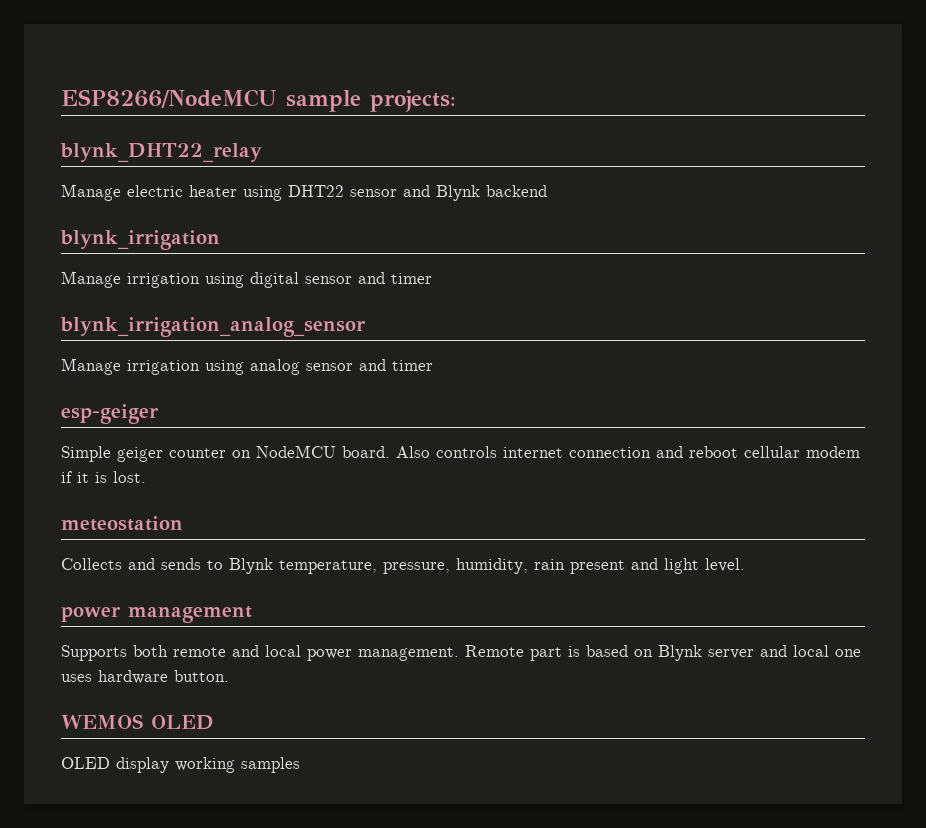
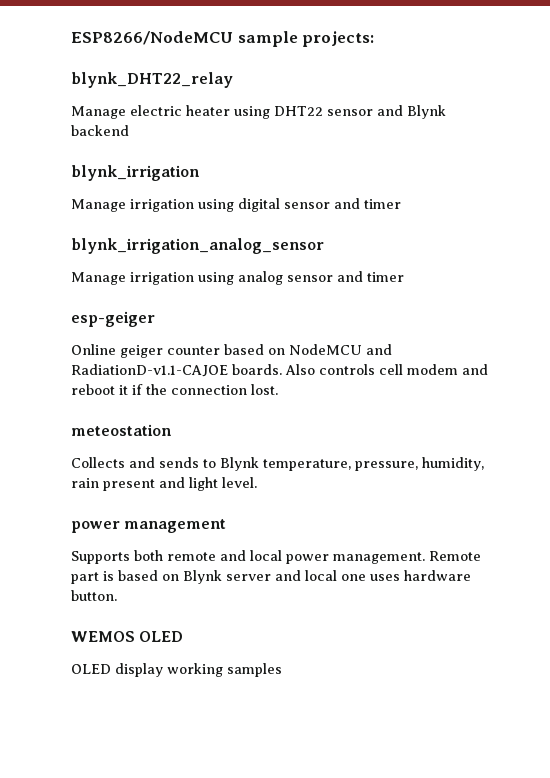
[61,446,111,462] Simple -> [71,344,116,355] Online
(226, 453) none -> [224,344,264,355] based
[342,446,860,458] [61,471,107,483] board. Also controls internet connection and reboot cellular modem if it is -> [366,344,392,355] [71,364,488,377] [71,384,247,395] and RadiationD-v1.1-CAJOE boards. Also controls cell modem and reboot it if the connection

